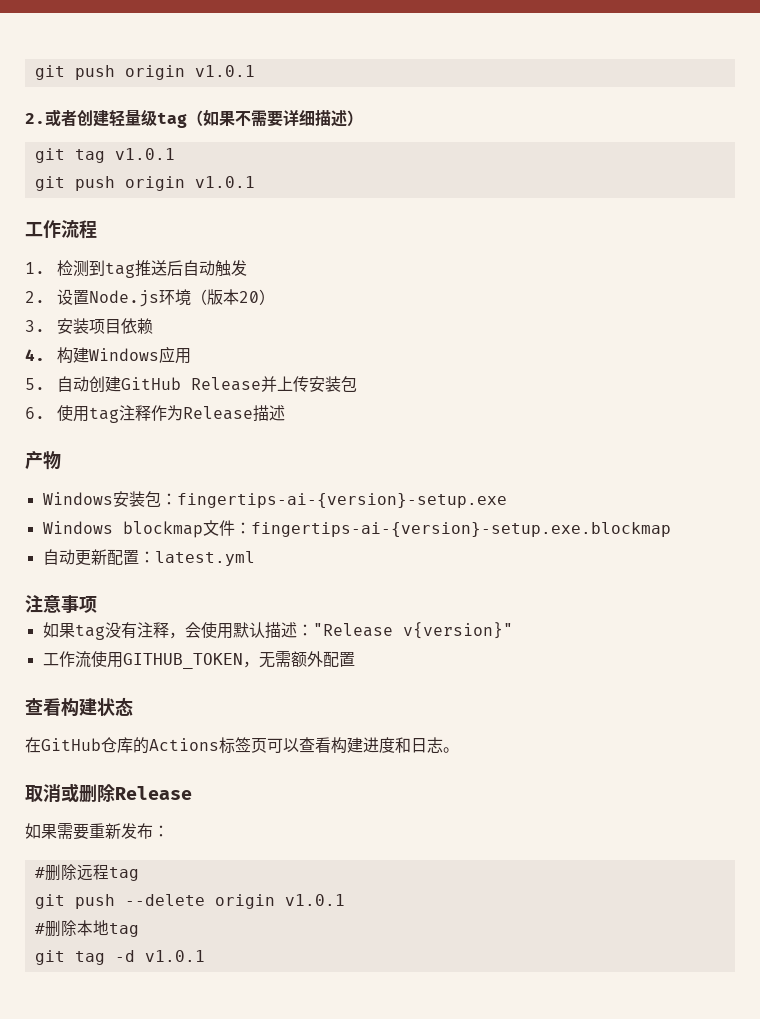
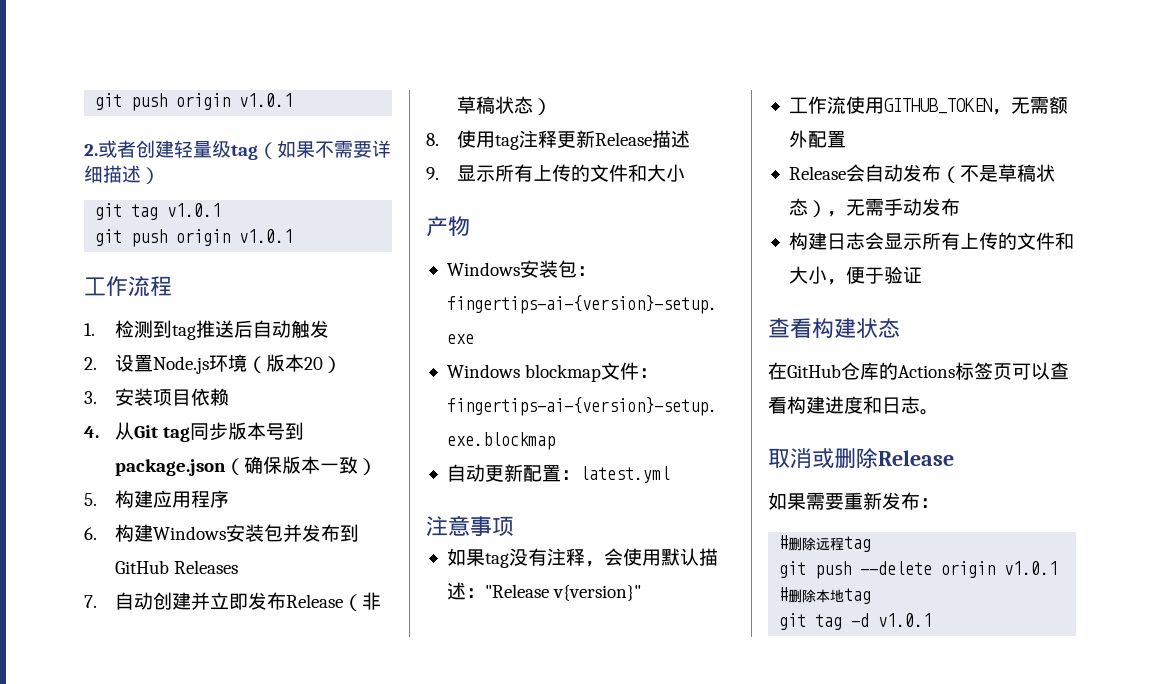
[56,346,191,364] [25,376,357,393] [25,407,45,419] 构建Windows应用 // 5.自动创建GitHub Release并上传安装包 // 6. -> [115,422,305,442] [115,456,378,476] [84,490,230,508] [84,524,360,542] [115,560,239,574] [84,592,382,611] [457,96,553,115] [426,133,439,146] 从Git tag同步版本号到package.json（确保版本一致） // 5.构建应用程序 // 6.构建Windows安装包并发布到GitHub Releases // 7.自动创建并立即发布Release（非草稿状态） // 8.
[150,405,183,421] 作为 -> [557,130,596,148] 更新
(285, 413) none -> [426,164,686,182] // 9.显示所有上传的文件和大小
(355, 659) none -> [788,164,1055,183] [788,198,960,217] [788,232,1074,250] [788,266,922,285] // Release会自动发布（不是草稿状态），无需手动发布 // 构建日志会显示所有上传的文件和大小，便于验证

